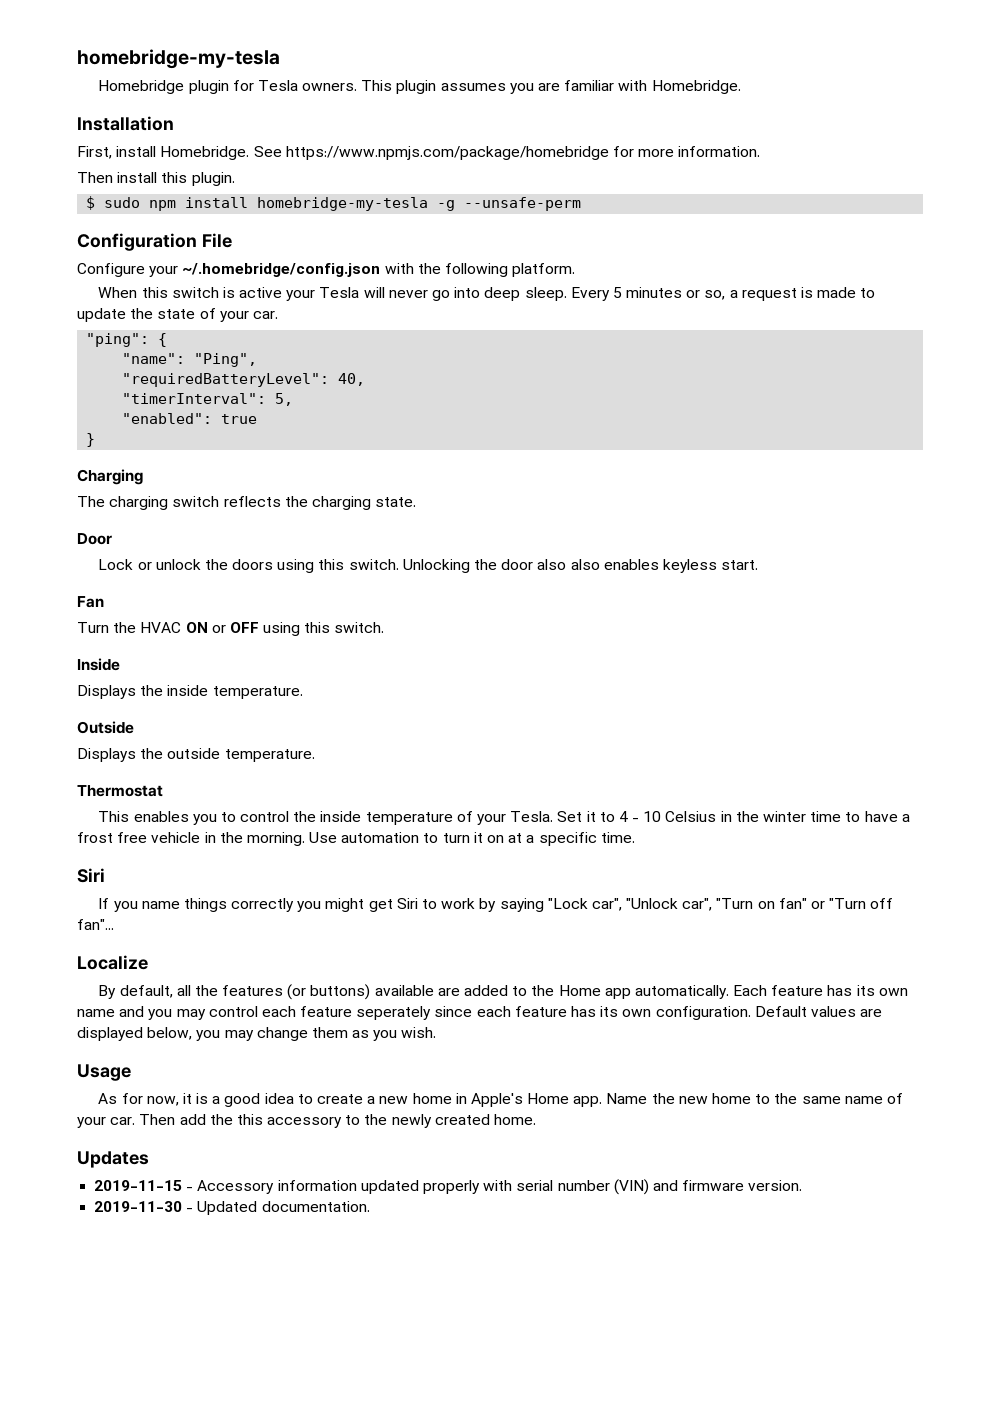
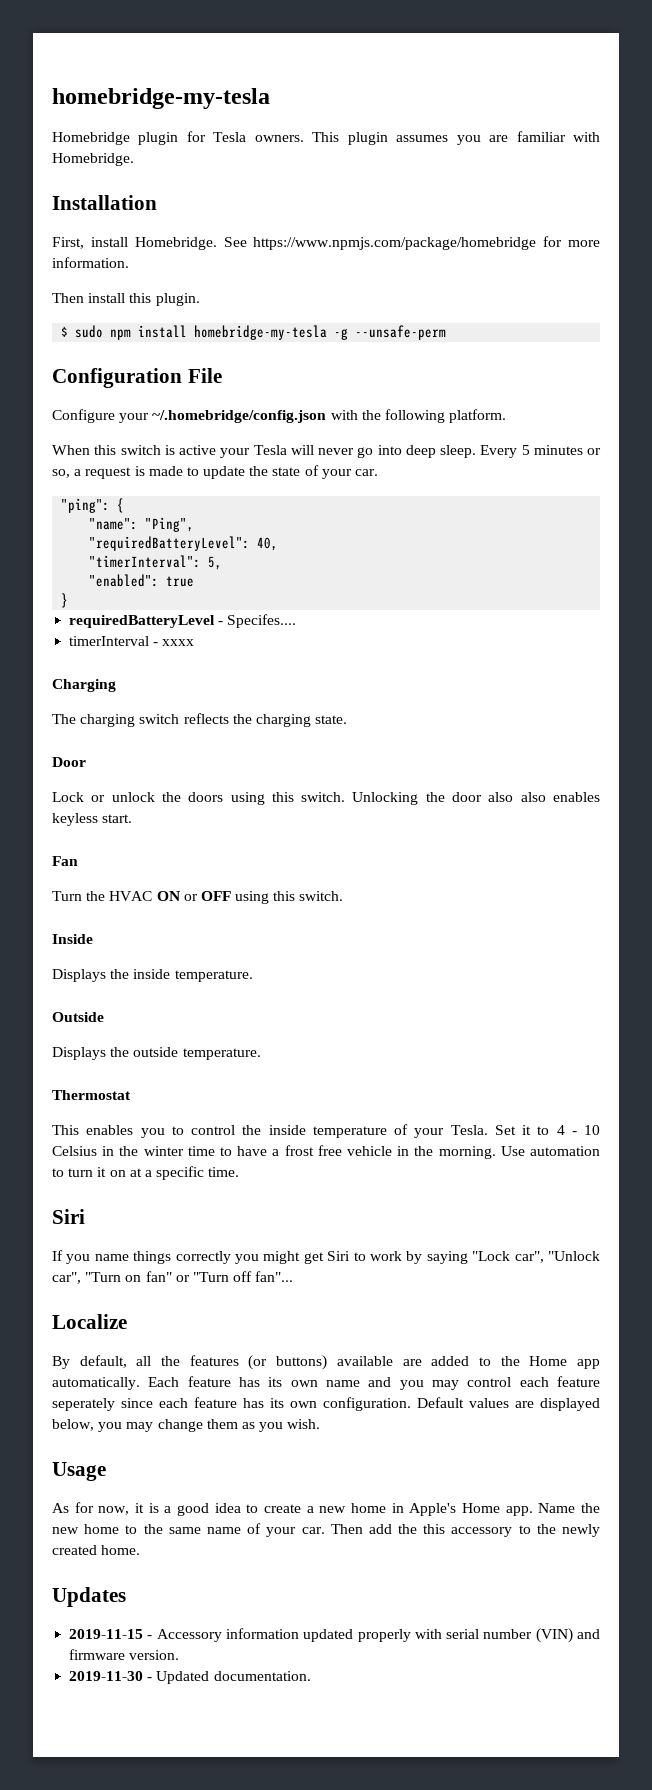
(96, 440) none -> [69,614,297,628] [69,636,195,646] // requiredBatteryLevel - Specifes.... // timerInterval - xxxx

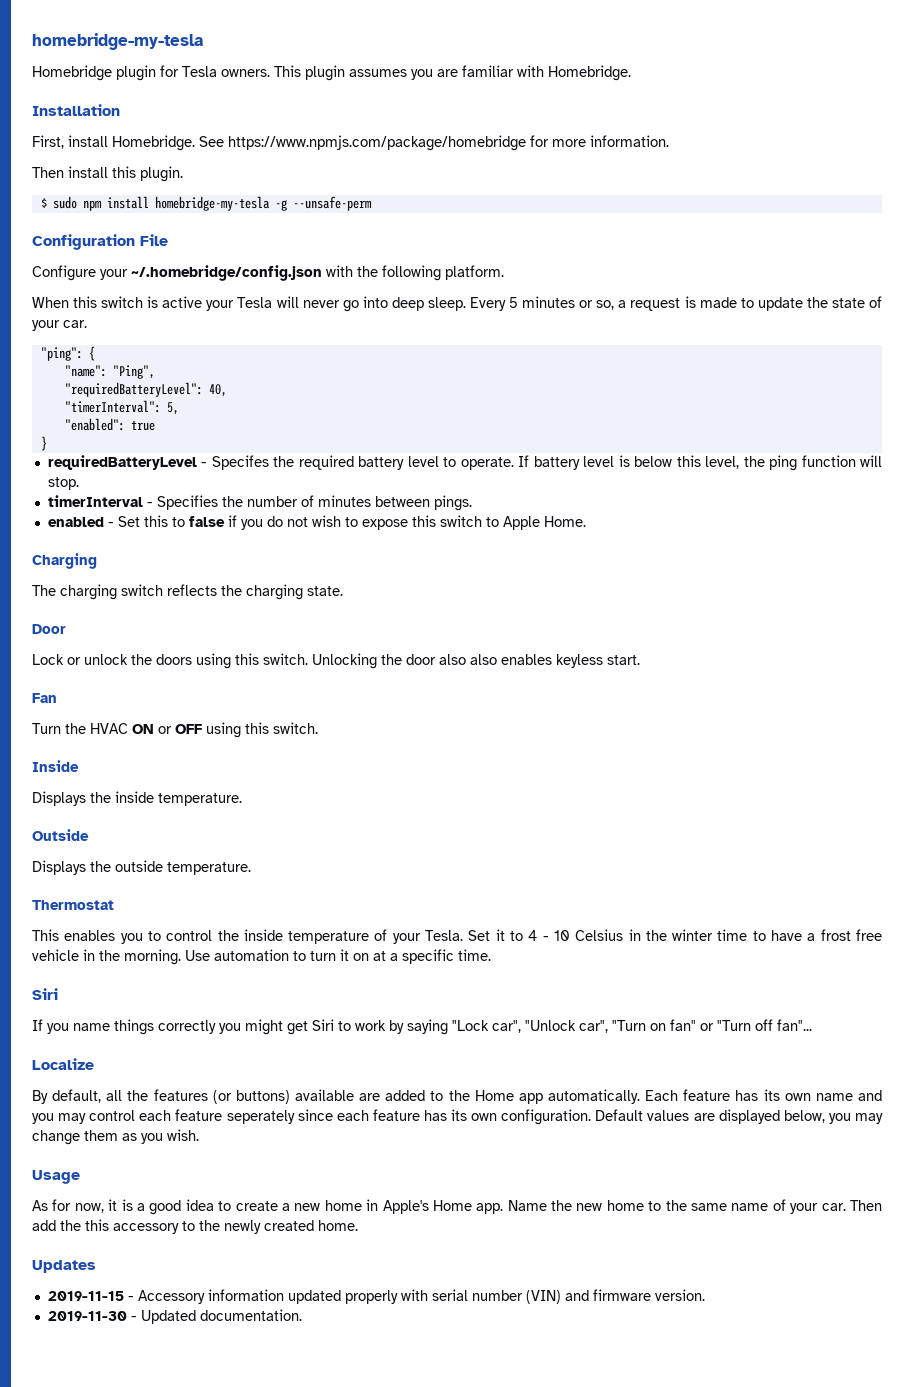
[227,614,297,628] [69,636,195,646] Specifes.... // timerInterval - xxxx -> [211,455,883,471] [47,477,79,490] [47,495,472,511] [47,515,586,530] Specifes the required battery level to operate. If battery level is below this level, the ping function will stop. // timerInterval - Specifies the number of minutes between pings. // enabled - Set this to false if you do not wish to expose this switch to Apple Home.

